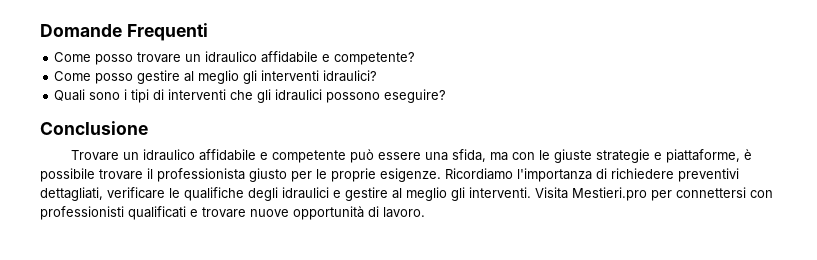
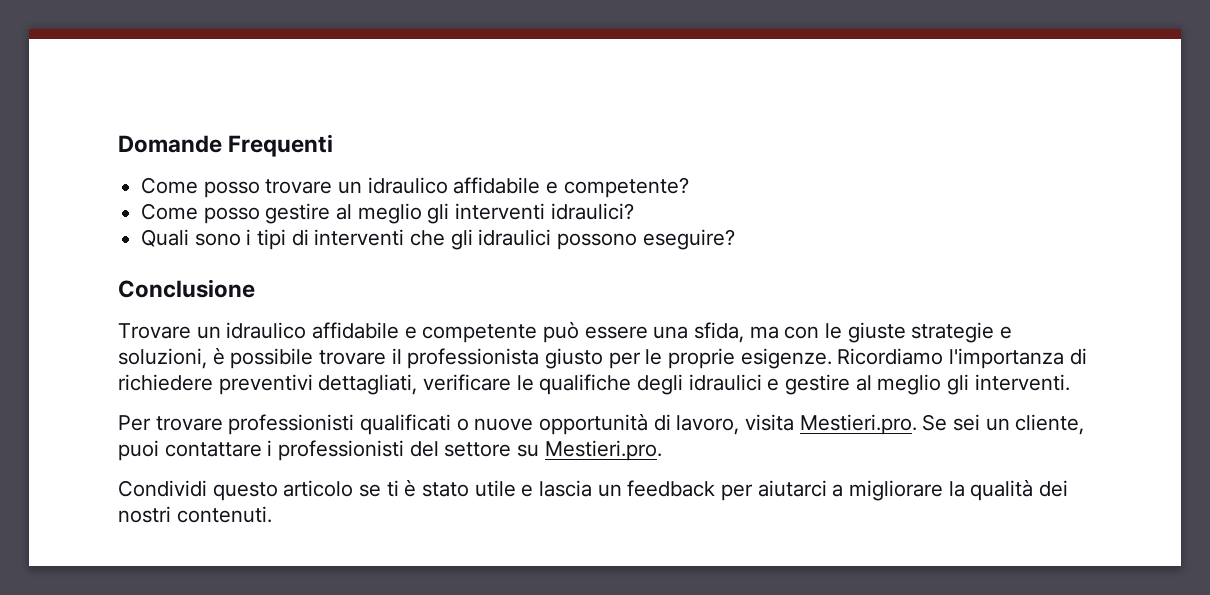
[665,149,740,163] piattaforme, -> [118,348,207,369] soluzioni,
[535,187,773,201] [40,206,425,220] Visita Mestieri.pro per connettersi con professionisti qualificati e trovare nuove opportunità di lavoro. -> [118,413,1085,435] [118,440,662,461] [118,479,1069,501] [118,506,272,523] // Per trovare professionisti qualificati o nuove opportunità di lavoro, visita Mestieri.pro. Se sei un cliente, puoi contattare i professionisti del settore su Mestieri.pro. // Condividi questo articolo se ti è stato utile e lascia un feedback per aiutarci a migliorare la qualità dei nostri contenuti.

